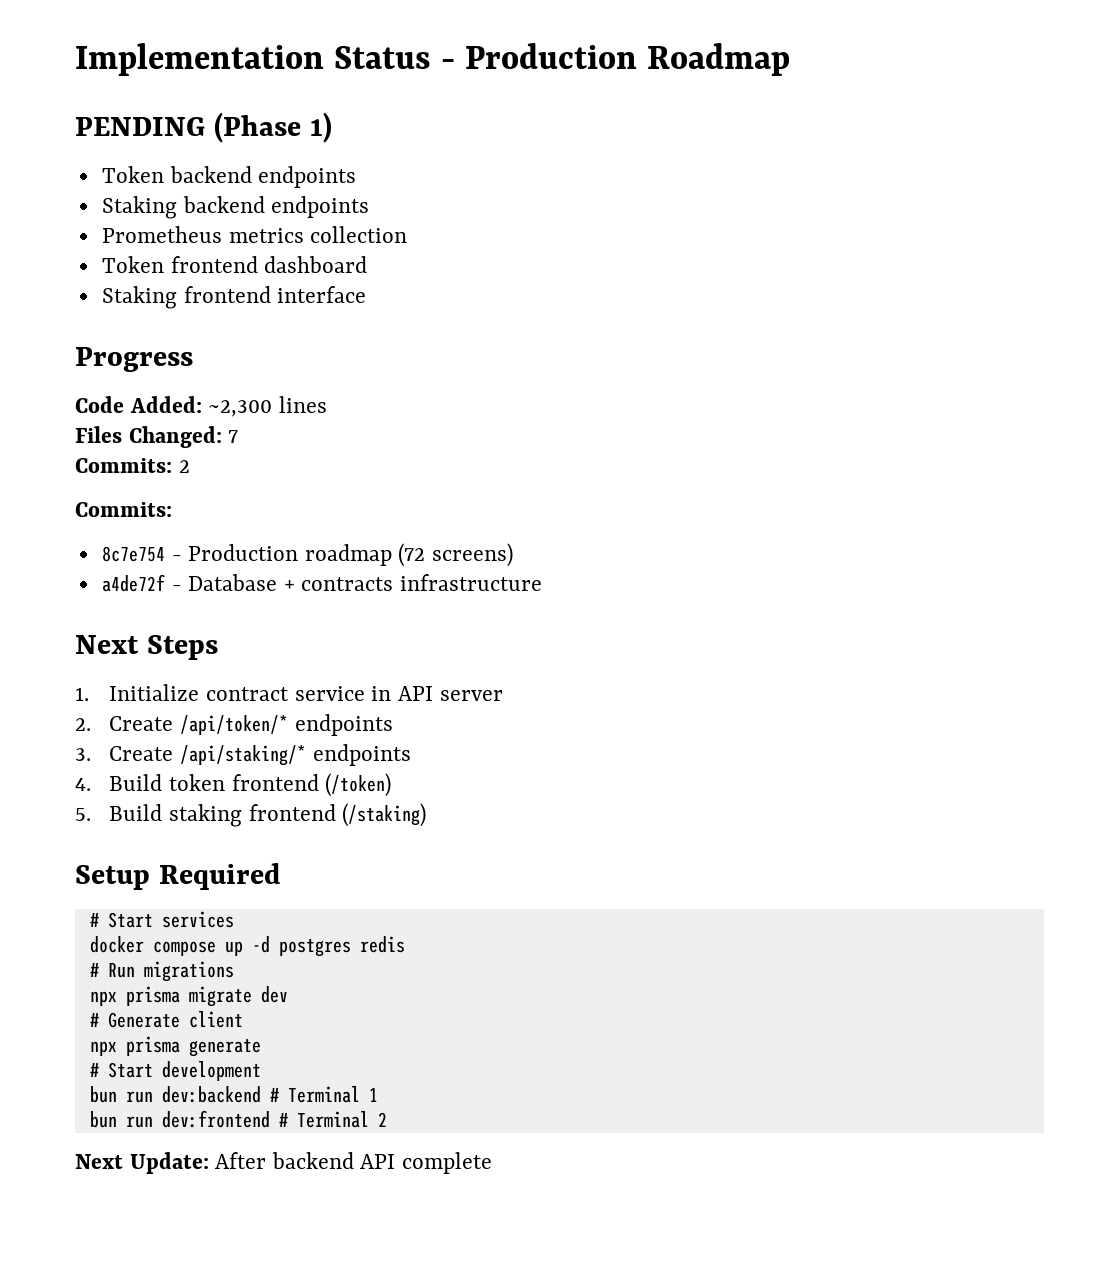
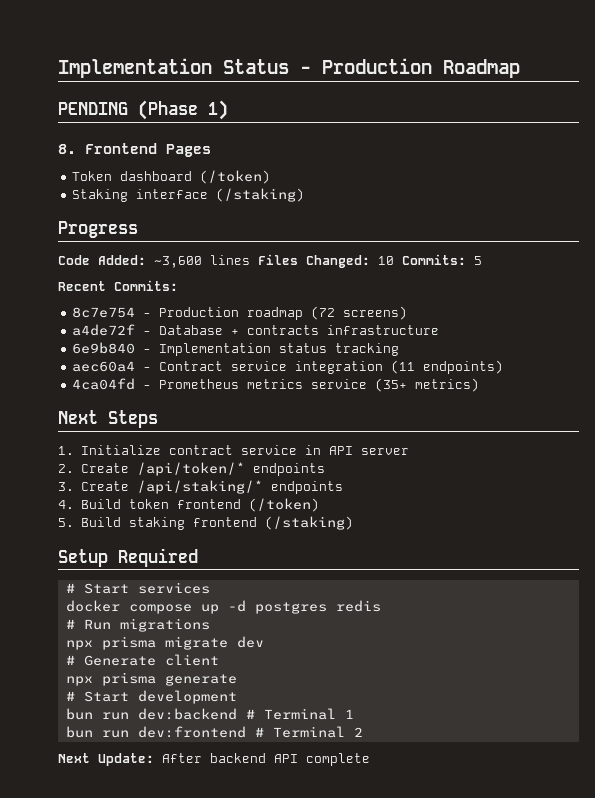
[101,166,357,188] [101,196,370,219] [101,226,408,243] [101,256,368,273] [101,286,271,309] // Token backend endpoints // Staking backend endpoints // Prometheus metrics collection // Token frontend dashboard // Staking frontend -> [58,143,211,157] [72,170,271,184] [72,189,129,202] // 8. Frontend Pages // Token dashboard (/token) // Staking
(367, 294) none -> [216,188,305,202] (/staking)
[208,400,273,417] ~2,300 -> [154,256,202,268] ~3,600
(327, 404) // -> (250, 260) none
[228,430,239,443] [75,458,190,473] 7 // Commits: 2 // -> [378,254,482,265] [58,281,106,291] 10 Commits: 5 // Recent
(543, 582) none -> [72,342,400,356] [72,360,504,374] [72,378,480,392] // 6e9b840 - Implementation status tracking // aec60a4 - Contract service integration (11 endpoints) // 4ca04fd - Prometheus metrics service (35+ metrics)

